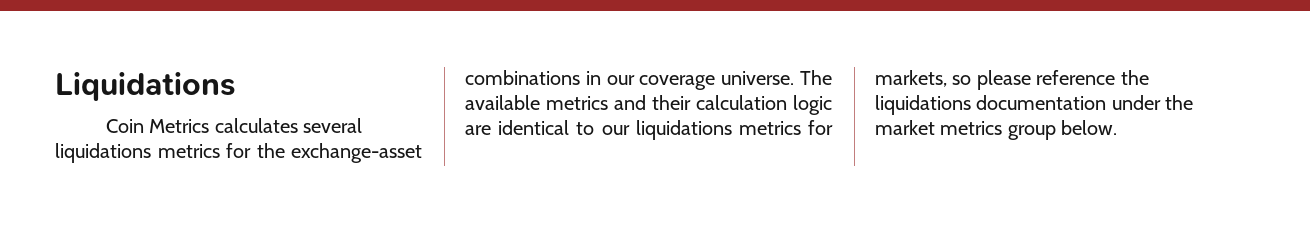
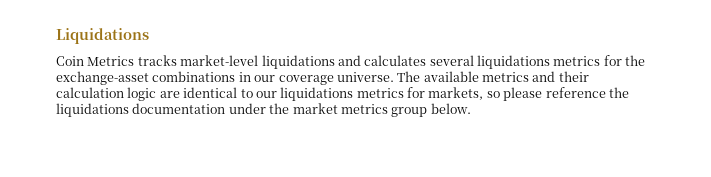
(210, 126) none -> [137,55,361,69] tracks market-level liquidations and

